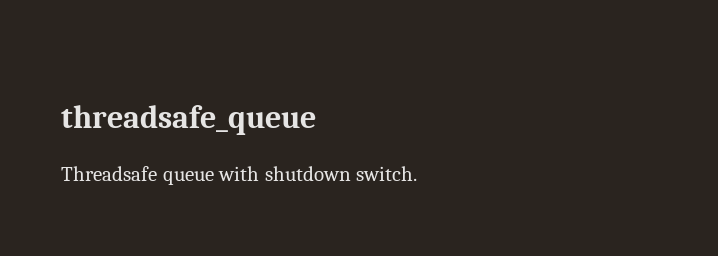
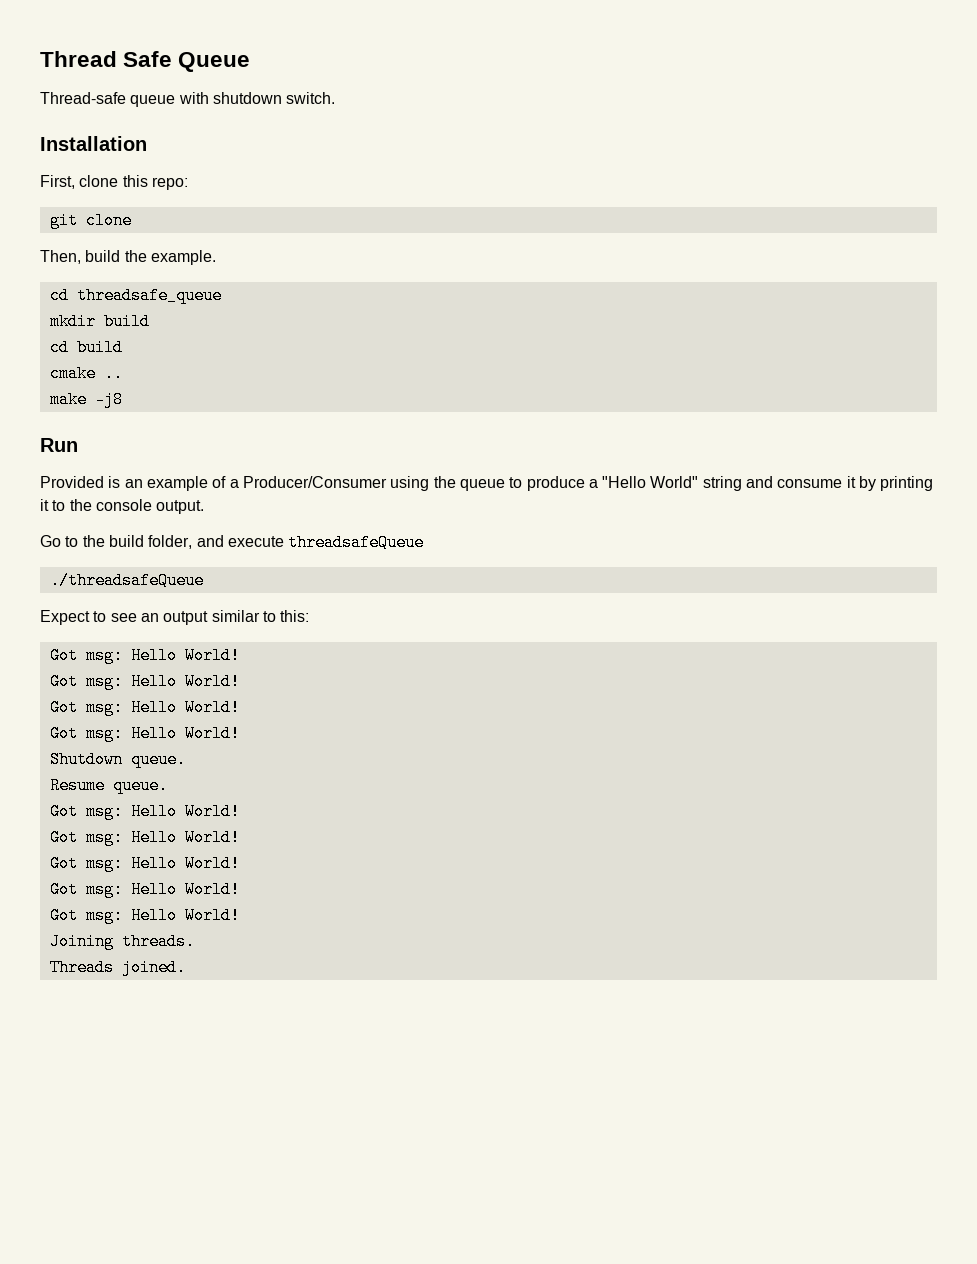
[61,105,316,135] [61,166,157,181] threadsafe_queue // Threadsafe -> [40,51,251,72] [40,92,126,104] Thread Safe Queue // Thread-safe
(418, 173) none -> [40,136,147,151] [40,175,188,190] [49,212,132,229] [40,250,216,265] [49,287,222,304] [49,313,150,330] [49,339,123,356] [49,365,123,382] [49,391,123,408] [40,438,78,452] [40,476,934,491] [40,499,205,514] [40,534,425,551] [49,572,204,589] [40,610,310,625] [49,647,240,664] [49,673,240,690] [49,699,240,716] [49,725,240,742] [49,751,186,768] [49,777,168,794] [49,803,240,820] [49,829,240,846] [49,855,240,872] [49,881,240,898] [49,907,240,924] [49,933,195,950] [49,959,186,976] // Installation // First, clone this repo: // git clone // Then, build the example. // cd threadsafe_queue // mkdir build // cd build // cmake .. // make -j8 // Run // Provided is an example of a Producer/Consumer using the queue to produce a "Hello World" string and consume it by printing it to the console output. // Go to the build folder, and execute threadsafeQueue // ./threadsafeQueue // Expect to see an output similar to this: // Got msg: Hello World! // Got msg: Hello World! // Got msg: Hello World! // Got msg: Hello World! // Shutdown queue. // Resume queue. // Got msg: Hello World! // Got msg: Hello World! // Got msg: Hello World! // Got msg: Hello World! // Got msg: Hello World! // Joining threads. // Threads joined.

